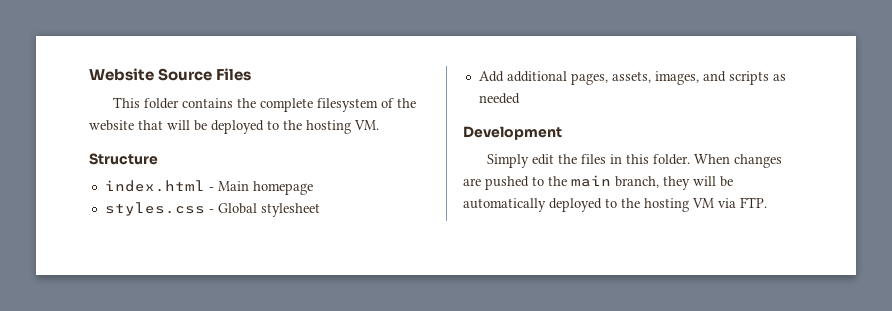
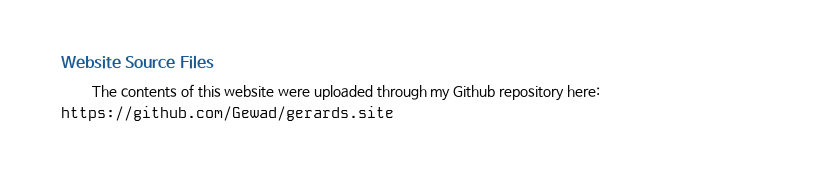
[112,97,416,112] [89,120,379,134] [89,153,158,165] [104,180,313,195] [104,202,320,217] [478,71,786,85] [478,93,520,104] [463,126,562,140] [486,154,782,168] [463,175,733,190] [463,197,767,212] This folder contains the complete filesystem of the website that will be deployed to the hosting VM. // Structure // index.html - Main homepage // styles.css - Global stylesheet // Add additional pages, assets, images, and scripts as needed // Development // Simply edit the files in this folder. When changes are pushed to the main branch, they will be automatically deployed to the hosting VM via FTP. -> [92,84,600,101] [61,106,394,121] The contents of this website were uploaded through my Github repository here: https://github.com/Gewad/gerards.site

